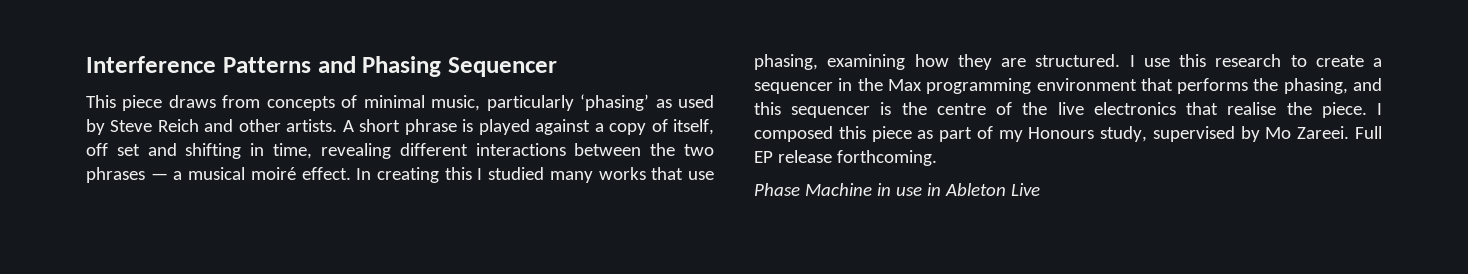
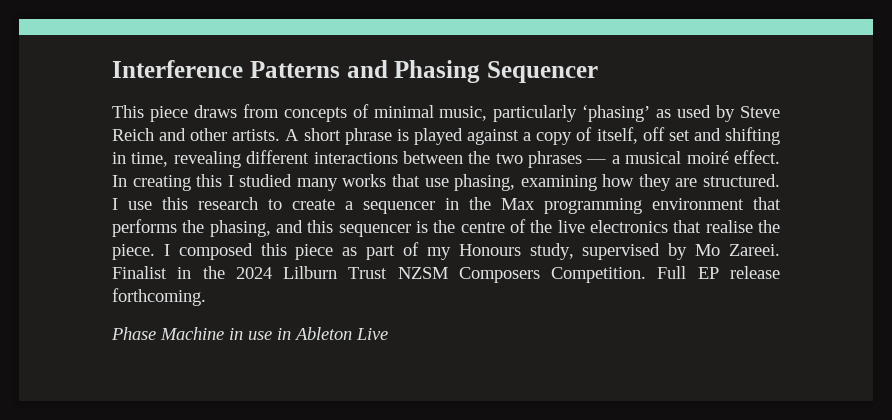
(1350, 132) none -> [112,266,647,283] Finalist in the 2024 Lilburn Trust NZSM Composers Competition.

